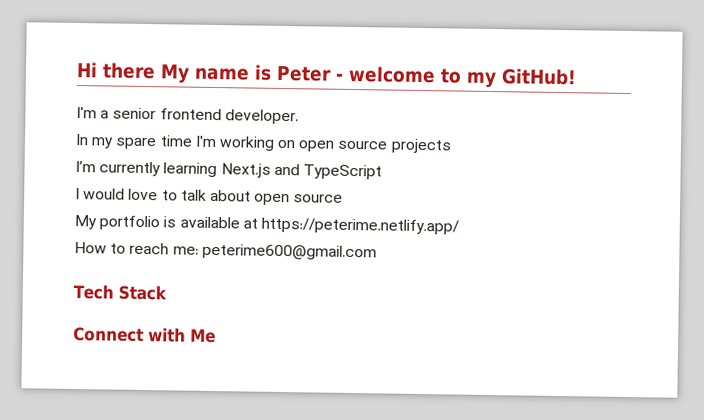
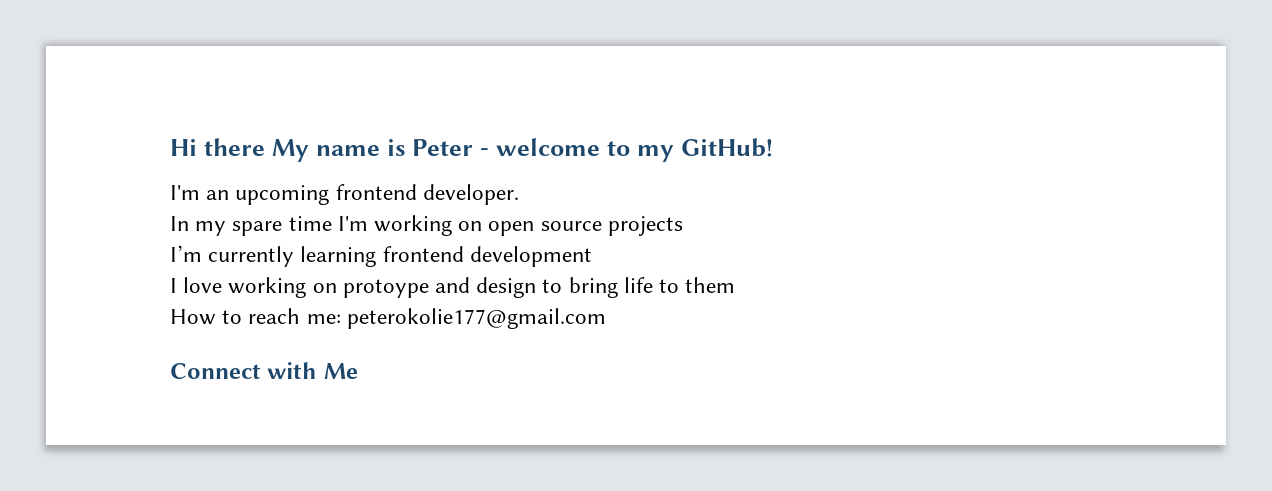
[100,107,157,120] a senior -> [206,185,330,205] an upcoming
[220,163,382,180] [75,187,344,206] [74,214,459,235] Next.js and TypeScript // I would love to talk about open source // My portfolio is available at https://peterime.netlify.app/ -> [382,246,592,267] [170,277,736,298] frontend development // I love working on protoype and design to bring life to them
[201,243,377,261] [73,284,167,301] peterime600@gmail.com // Tech Stack -> [346,308,606,329] peterokolie177@gmail.com

